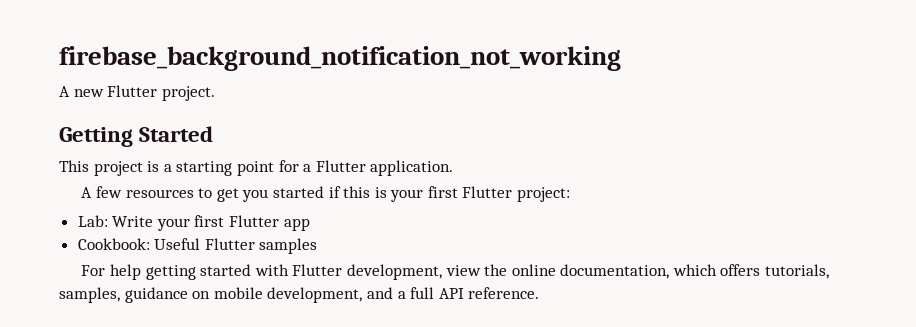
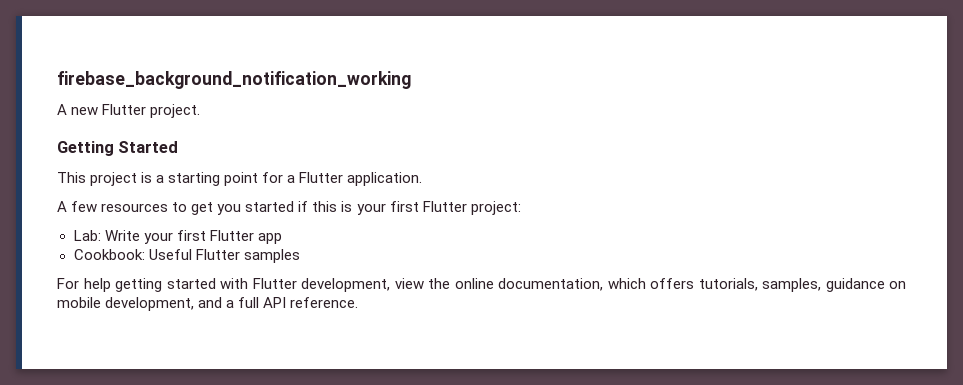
[59,46,621,71] firebase_background_notification_not_working -> [57,71,411,89] firebase_background_notification_working

